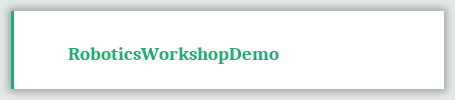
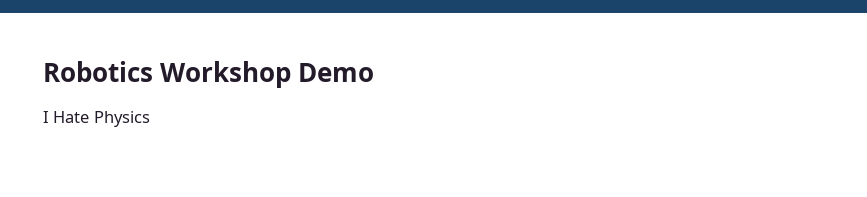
[68,47,279,64] RoboticsWorkshopDemo -> [43,61,375,88] [43,111,150,127] Robotics Workshop Demo // I Hate Physics

